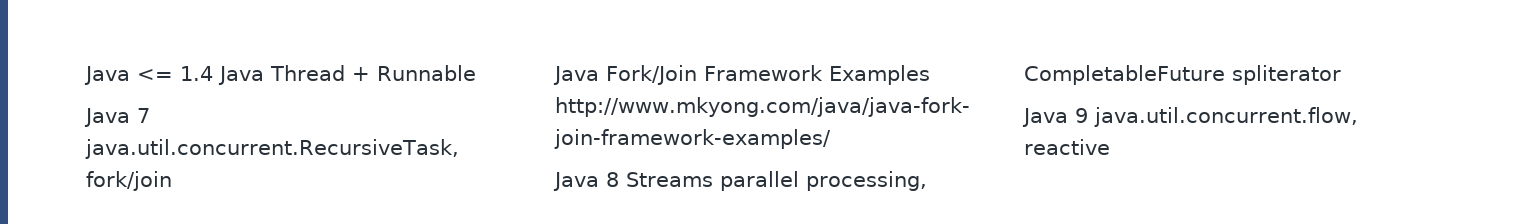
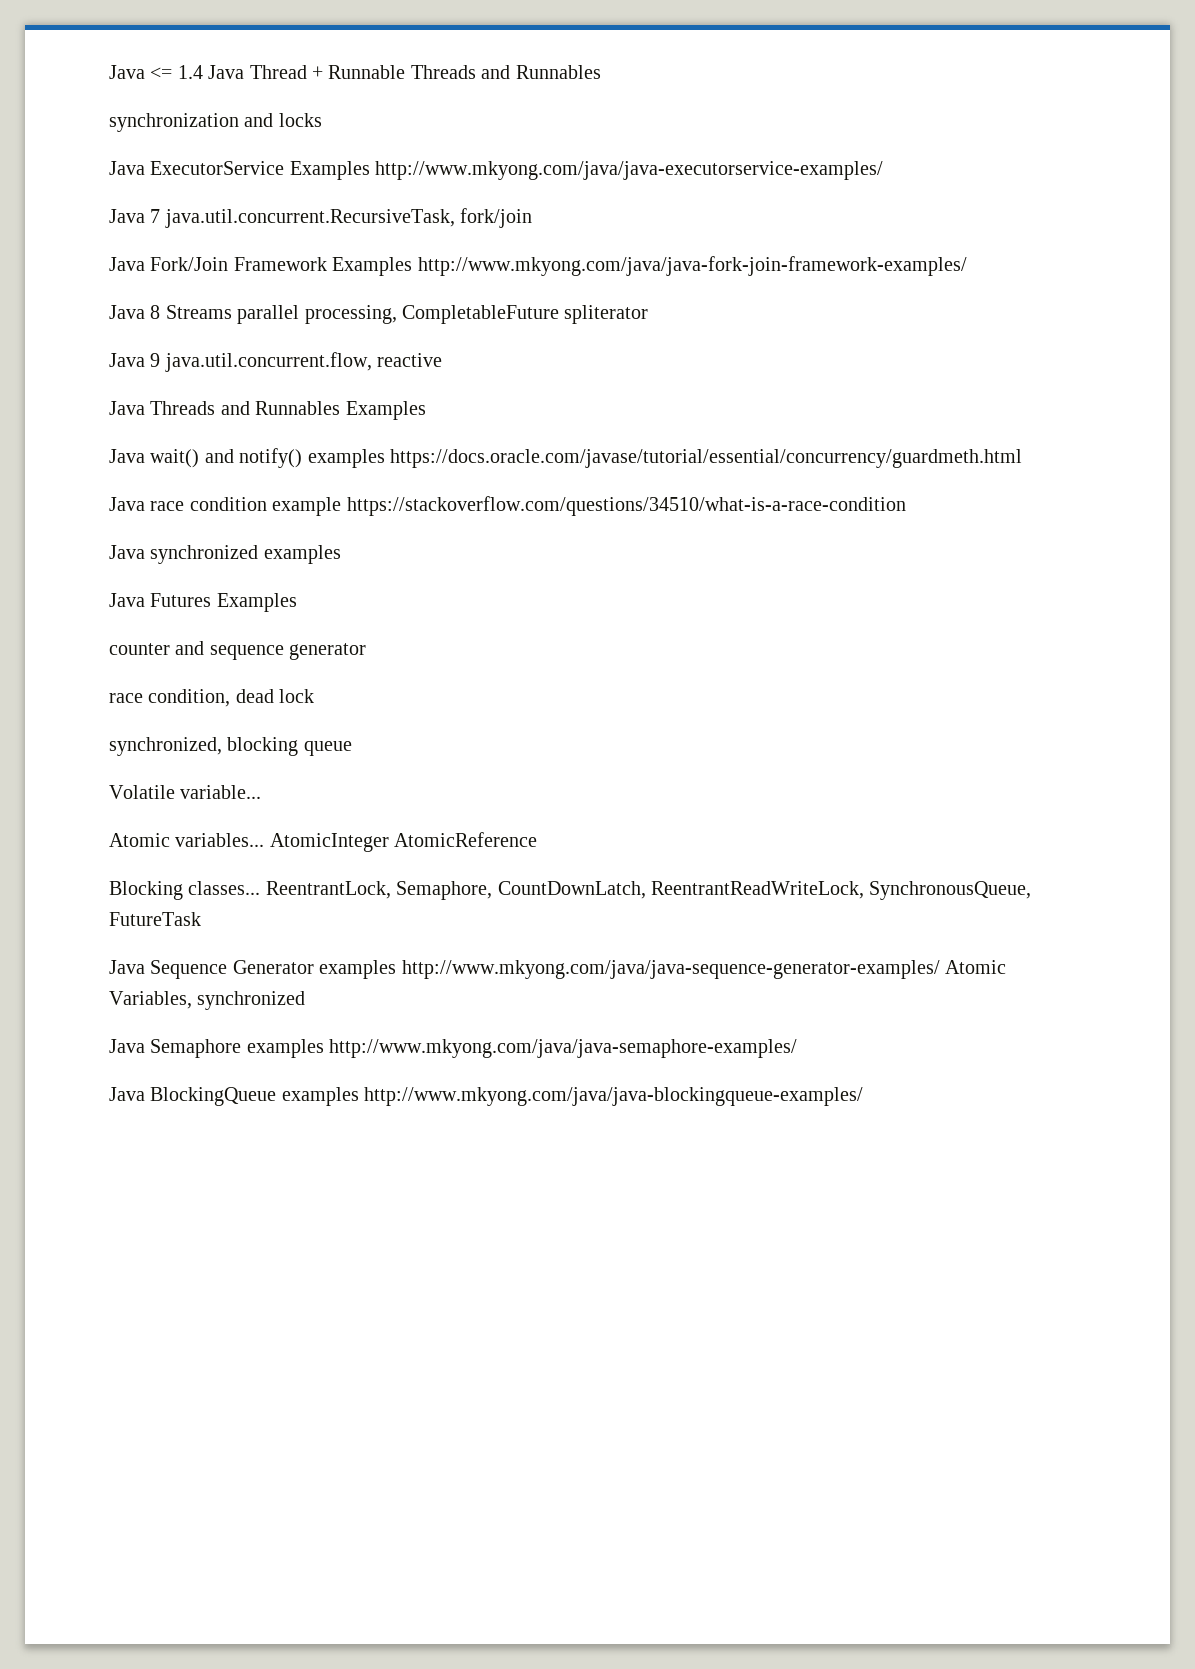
(476, 73) none -> [410,65,601,79] [109,113,322,132] [109,161,884,180] Threads and Runnables // synchronization and locks // Java ExecutorService Examples http://www.mkyong.com/java/java-executorservice-examples/
(1110, 147) none -> [109,401,426,420] [109,448,1022,468] [109,496,906,516] [109,545,341,564] [109,593,297,612] [109,641,367,660] [109,689,315,707] [109,737,352,756] [109,785,262,799] [109,832,538,852] [109,881,1032,900] [109,912,201,926] [109,960,1006,979] [109,991,306,1010] [109,1039,798,1058] [109,1087,864,1106] // Java Threads and Runnables Examples // Java wait() and notify() examples https://docs.oracle.com/javase/tutorial/essential/concurrency/guardmeth.html // Java race condition example https://stackoverflow.com/questions/34510/what-is-a-race-condition // Java synchronized examples // Java Futures Examples // counter and sequence generator // race condition, dead lock // synchronized, blocking queue // Volatile variable... // Atomic variables... AtomicInteger AtomicReference // Blocking classes... ReentrantLock, Semaphore, CountDownLatch, ReentrantReadWriteLock, SynchronousQueue, FutureTask // Java Sequence Generator examples http://www.mkyong.com/java/java-sequence-generator-examples/ Atomic Variables, synchronized // Java Semaphore examples http://www.mkyong.com/java/java-semaphore-examples/ // Java BlockingQueue examples http://www.mkyong.com/java/java-blockingqueue-examples/

